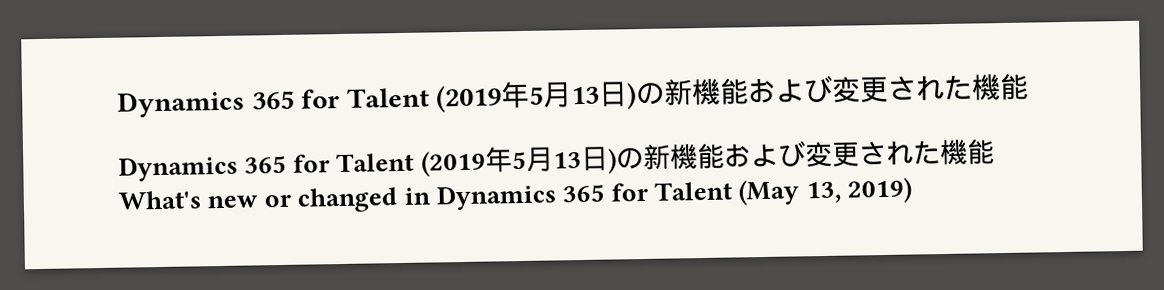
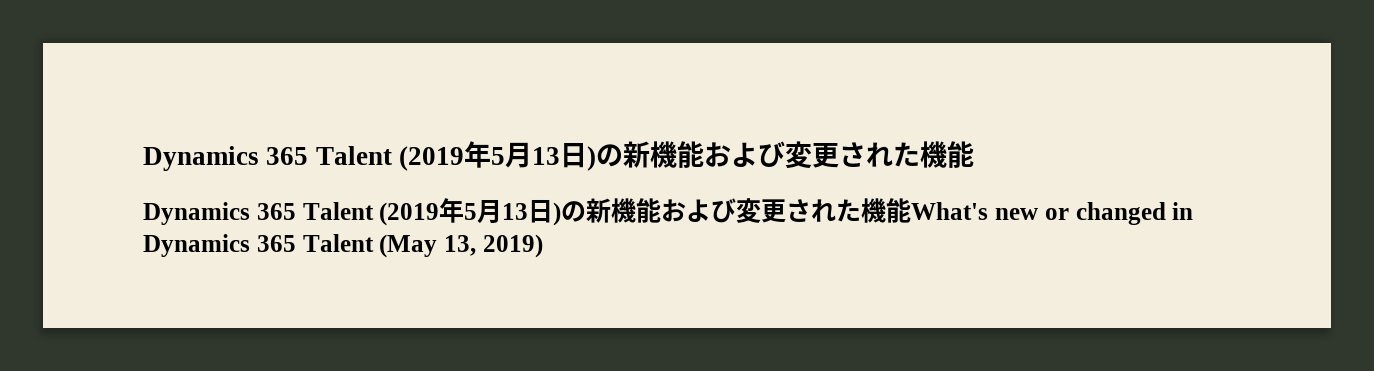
[117,89,341,118] Dynamics 365 for -> [143,146,309,171] Dynamics 365
[293,154,332,173] for -> (296, 211) none
[611,182,650,202] for -> (296, 243) none

